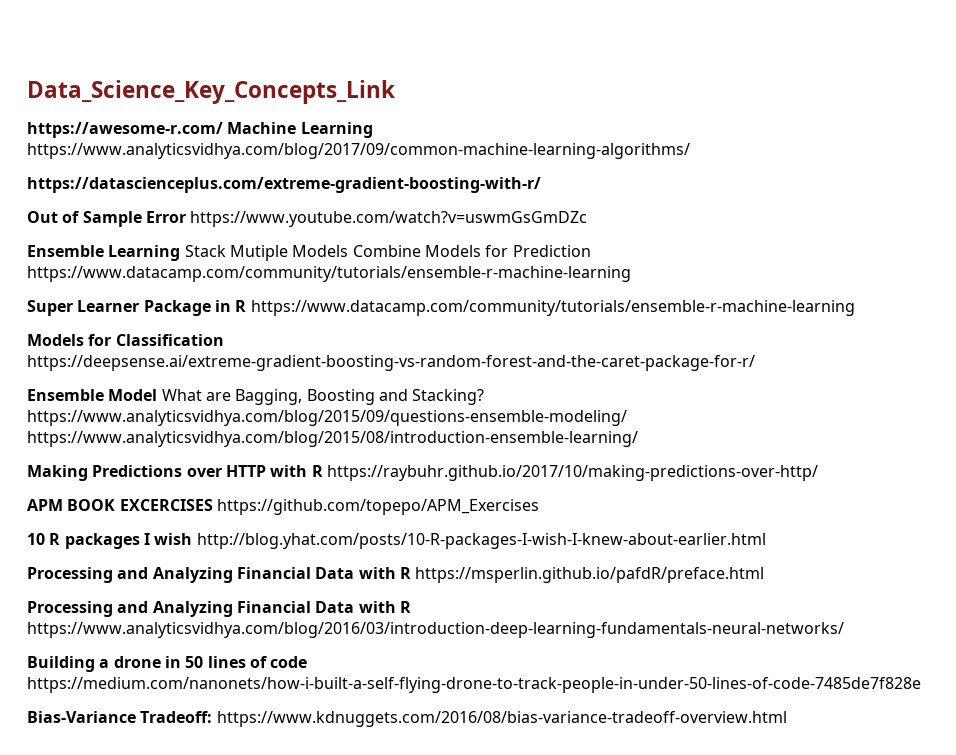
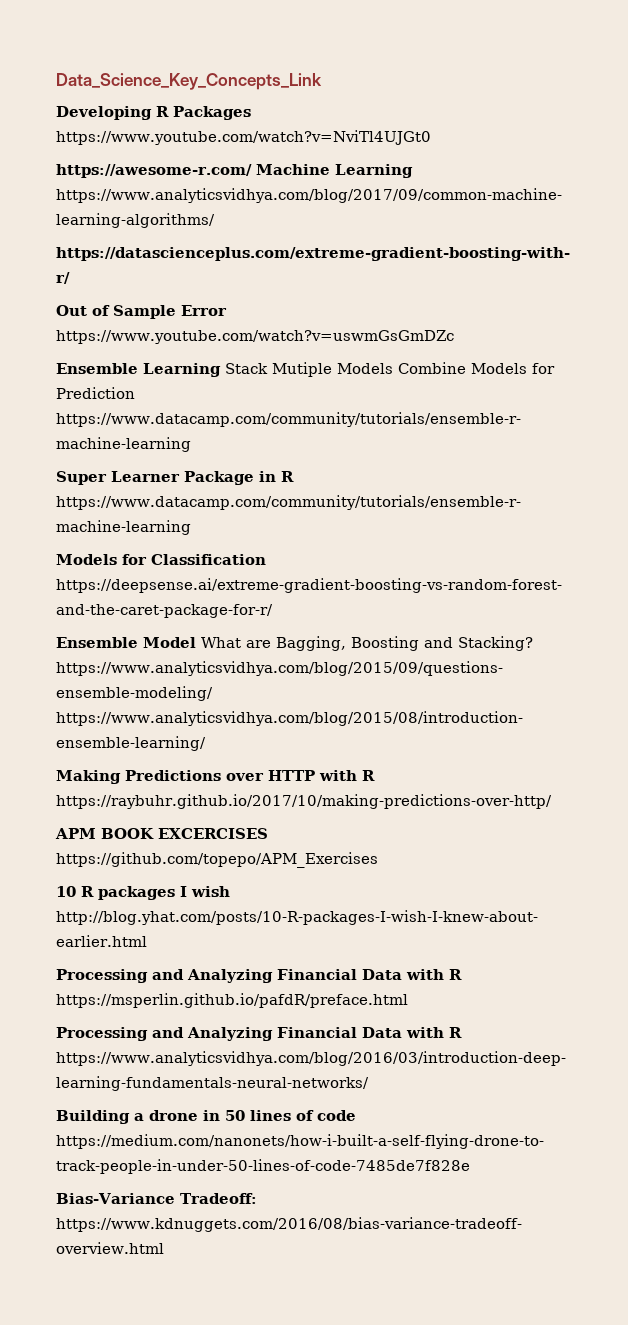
(395, 92) none -> [56,106,251,120] [56,130,431,145] // Developing R Packages https://www.youtube.com/watch?v=NviTl4UJGt0

